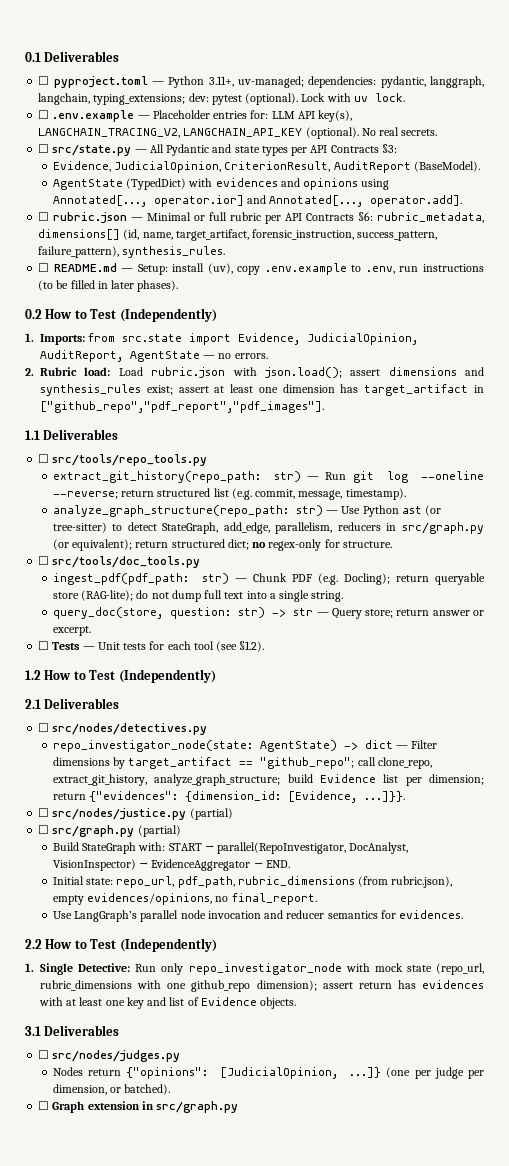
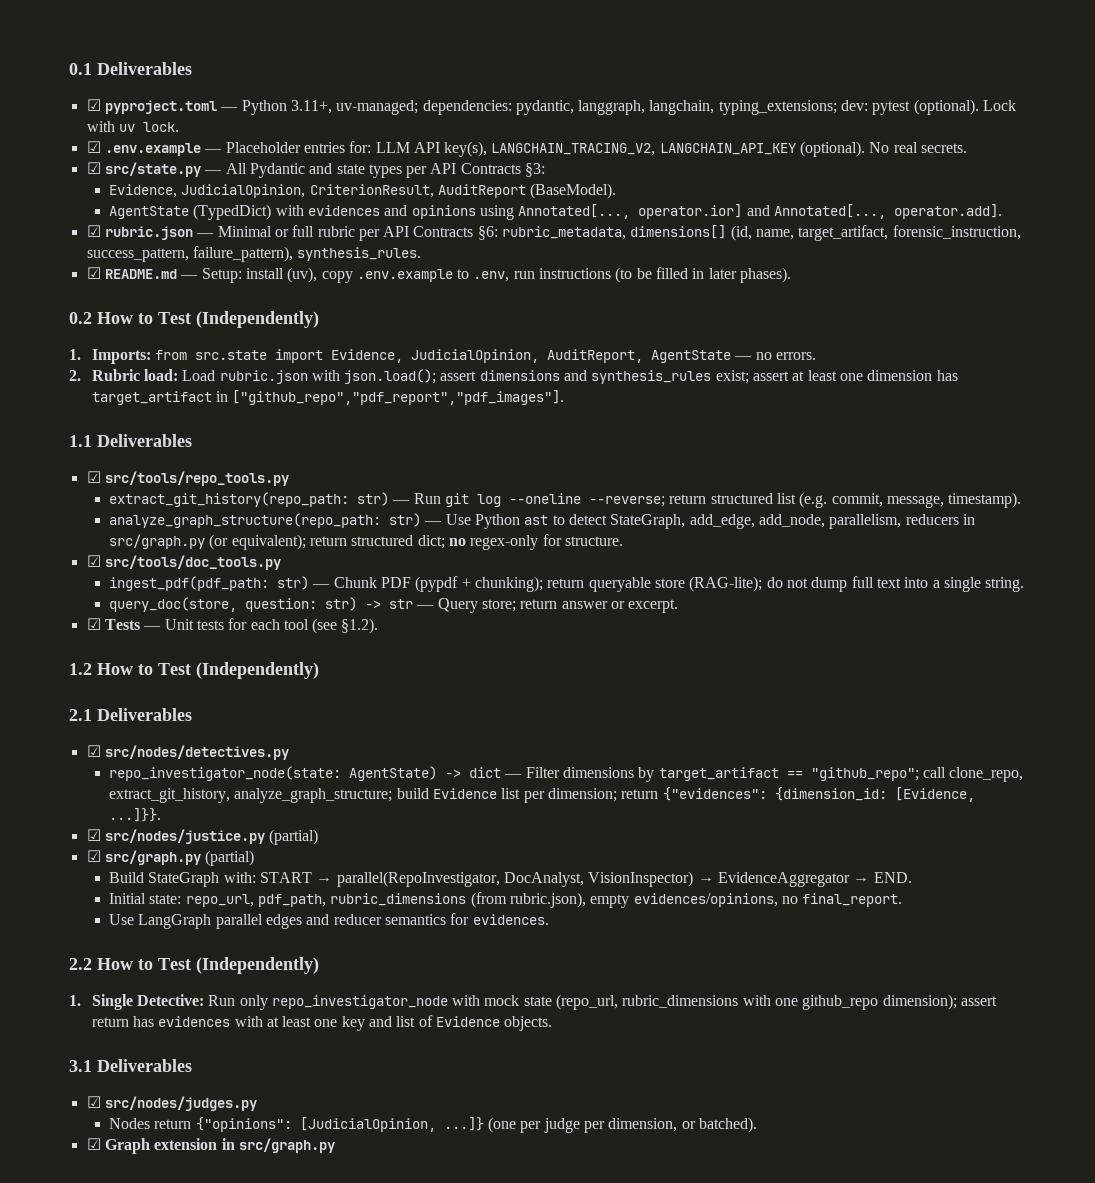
[38,76,50,85] ☐ -> [86,99,101,111] ☑
[38,110,50,119] ☐ -> [86,141,101,153] ☑
[38,144,50,153] ☐ -> [86,162,101,174] ☑
[38,212,50,221] ☐ -> [86,225,101,237] ☑
[38,263,50,272] ☐ -> [86,267,101,279] ☑
[38,454,50,463] ☐ -> [86,471,101,483] ☑
[425,505,442,516] [52,522,107,533] (or tree-sitter) -> (549, 520) none
(270, 528) none -> [759,514,826,528] add_node,
[38,556,50,565] ☐ -> [86,555,101,567] ☑
[317,573,390,585] (e.g. Docling); -> [415,576,544,592] (pypdf + chunking);
[38,641,50,650] ☐ -> [86,618,101,630] ☑
[38,723,50,732] ☐ -> [86,745,101,757] ☑
[38,808,50,817] ☐ -> [86,829,101,841] ☑
[38,825,50,834] ☐ -> [86,850,101,862] ☑
[74,910,261,922] LangGraph’s parallel node invocation -> [138,914,303,929] LangGraph parallel edges
[38,1050,50,1059] ☐ -> [86,1096,101,1108] ☑
[38,1101,50,1110] ☐ -> [86,1138,101,1150] ☑

